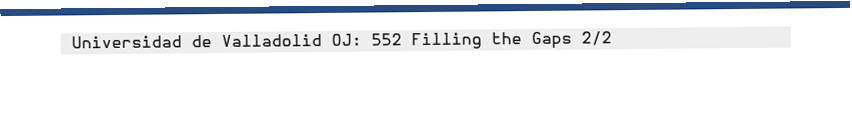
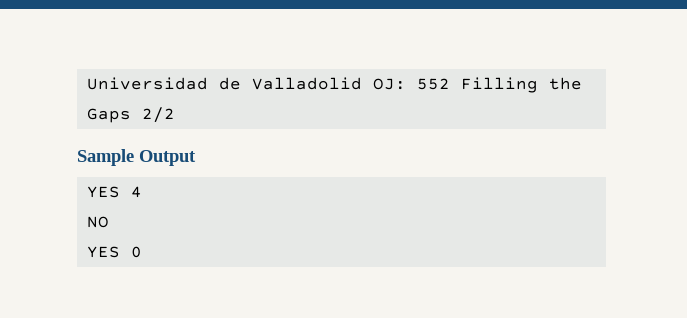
(612, 38) none -> [77,149,196,166] [86,186,142,198] [86,216,109,228] [86,246,142,258] // Sample Output // YES 4 // NO // YES 0

